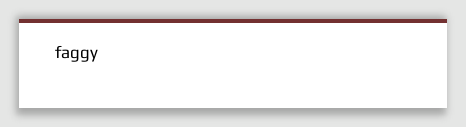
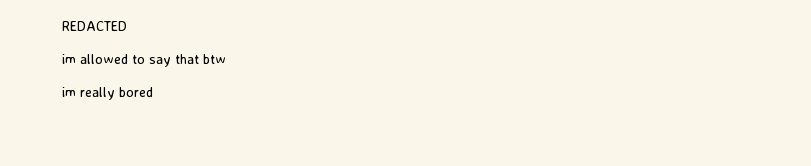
[55,45,98,62] faggy -> [62,21,127,31] [62,54,226,67] [62,87,153,100] REDACTED // im allowed to say that btw // im really bored

